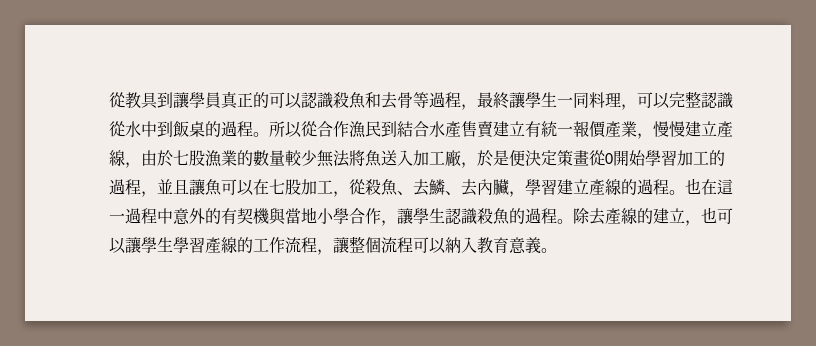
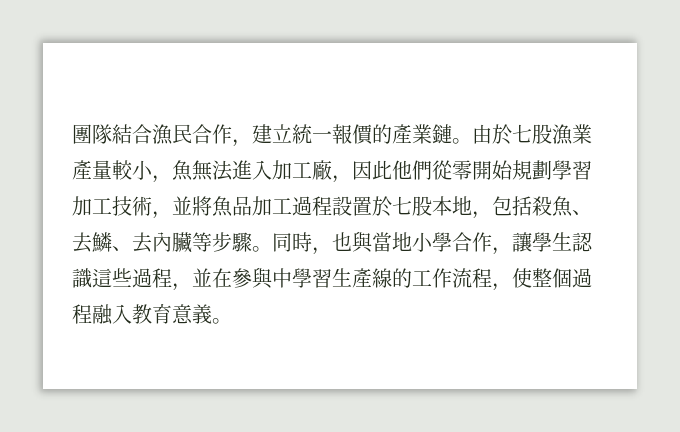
[109,91,733,110] [109,121,733,139] [109,150,725,168] [109,179,366,197] 從教具到讓學員真正的可以認識殺魚和去骨等過程，最終讓學生一同料理，可以完整認識從水中到飯桌的過程。所以從合作漁民到結合水產售賣建立有統一報價產業，慢慢建立產線，由於七股漁業的數量較少無法將魚送入加工廠，於是便決定策畫從0開始學習加工的過程，並且讓魚可以在七股加工，從 -> [72,124,592,147] [72,160,592,183] [72,196,532,219] 團隊結合漁民合作，建立統一報價的產業鏈。由於七股漁業產量較小，魚無法進入加工廠，因此他們從零開始規劃學習加工技術，並將魚品加工過程設置於七股本地，包括
[509,178,733,197] [109,208,270,225] ，學習建立產線的過程。也在這一過程中意外的有契機 -> [192,232,352,255] 等步驟。同時，也
[477,207,733,226] [109,236,461,255] 殺魚的過程。除去產線的建立，也可以讓學生學習產線的工作流程，讓整個流程可以納 -> [92,267,592,291] [72,304,113,325] 這些過程，並在參與中學習生產線的工作流程，使整個過程融

